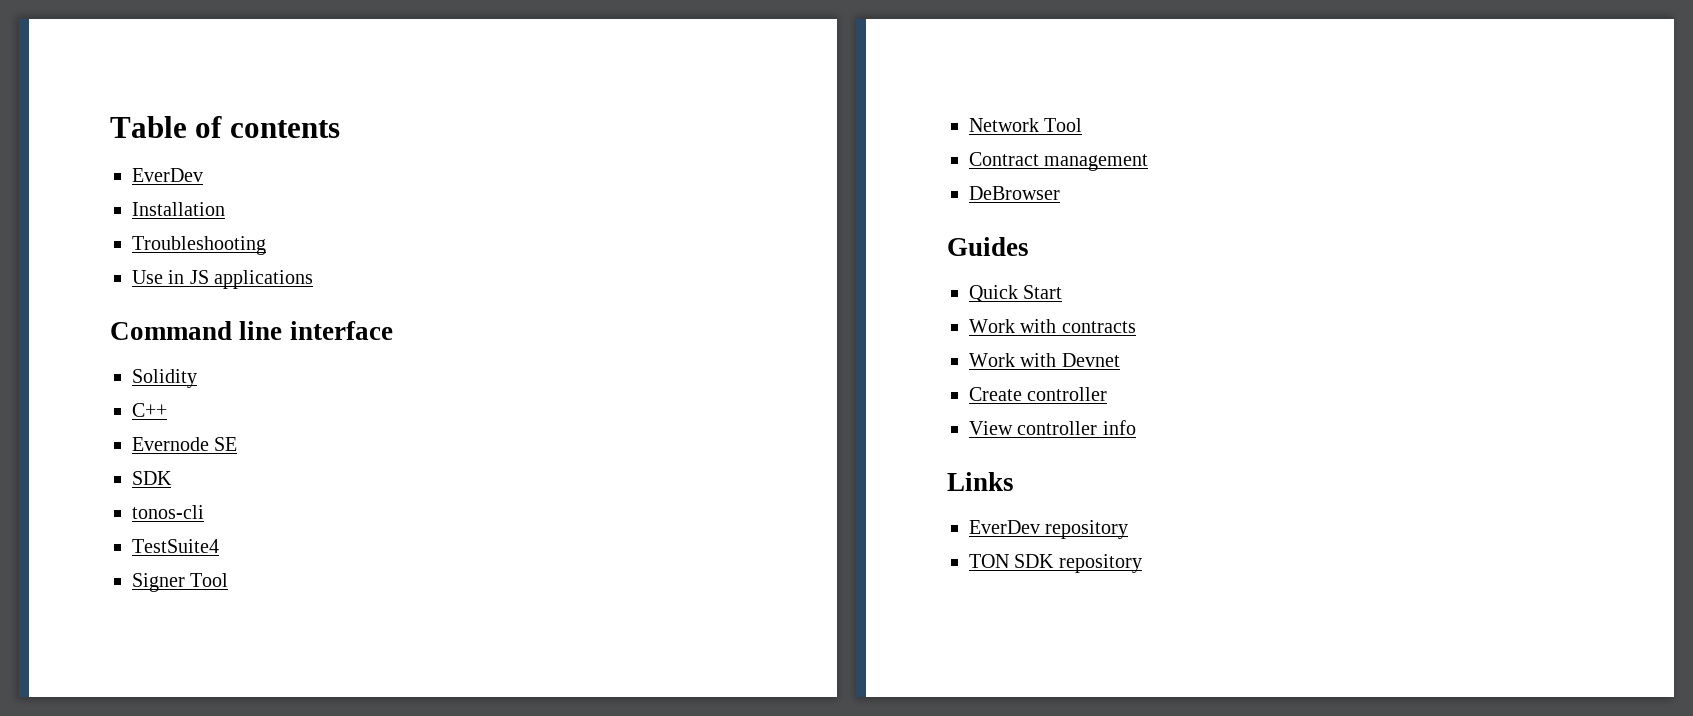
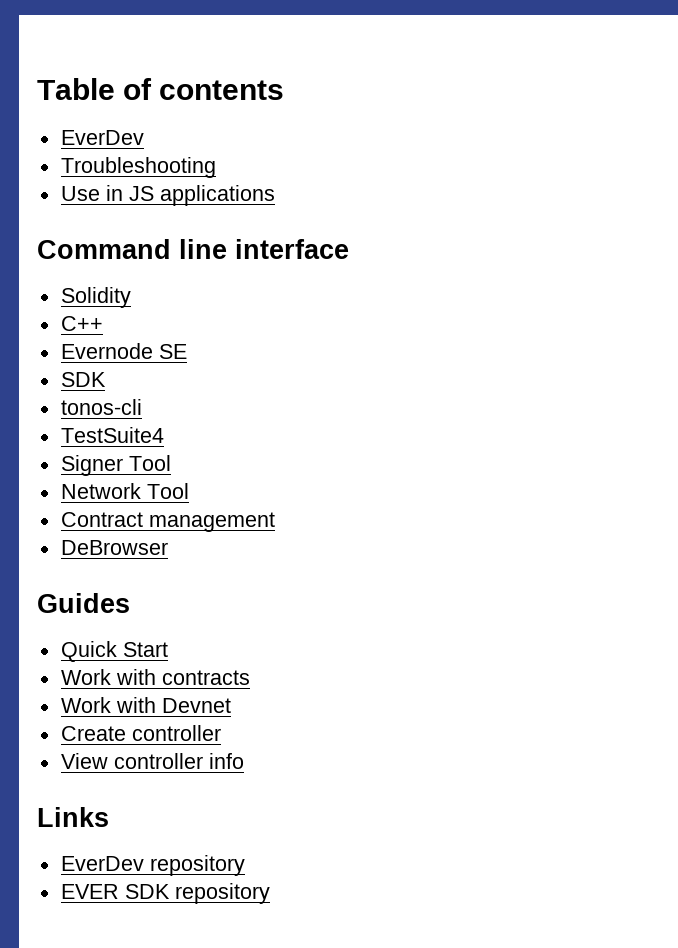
[132,202,225,216] // Installation -> (144, 137) none
[969,554,1009,568] TON -> [60,884,119,899] EVER

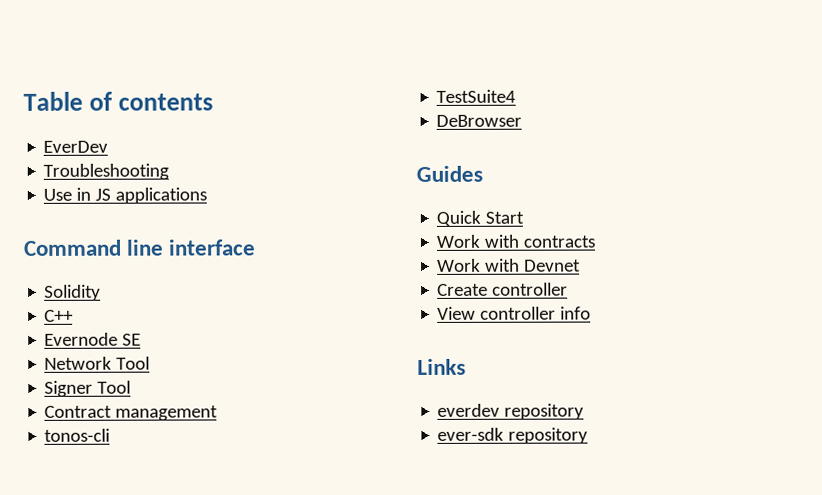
[60,372,106,387] [60,399,142,415] [60,427,164,443] [60,455,171,476] [60,483,189,499] [60,512,275,532] SDK // tonos-cli // TestSuite4 // Signer Tool // Network Tool // Contract management -> [44,356,151,370] [44,380,132,397] [44,405,219,421] [44,428,111,442] [436,89,517,103] Network Tool // Signer Tool // Contract management // tonos-cli // TestSuite4
[60,856,144,871] EverDev -> [437,403,501,417] everdev
[60,884,170,899] EVER SDK -> [437,427,505,441] ever-sdk

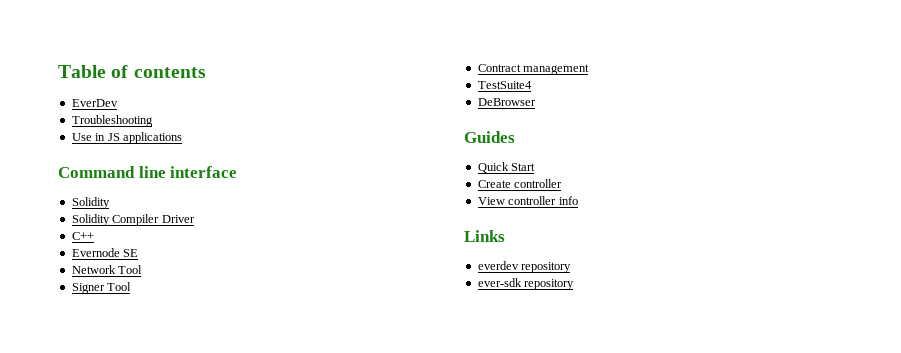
(102, 292) none -> [71,214,195,226] // Solidity Compiler Driver
[44,428,111,442] // tonos-cli -> (590, 69) none
[436,234,597,248] [437,258,582,272] // Work with contracts // Work with Devnet -> (536, 167) none

